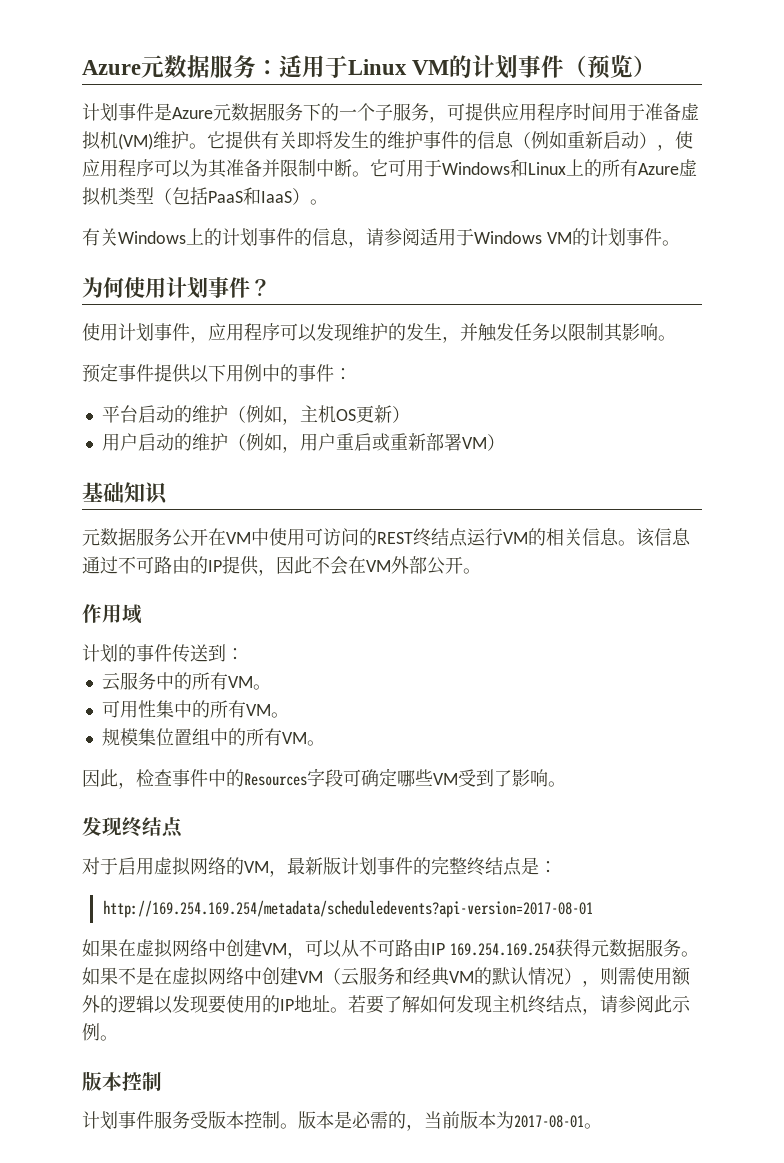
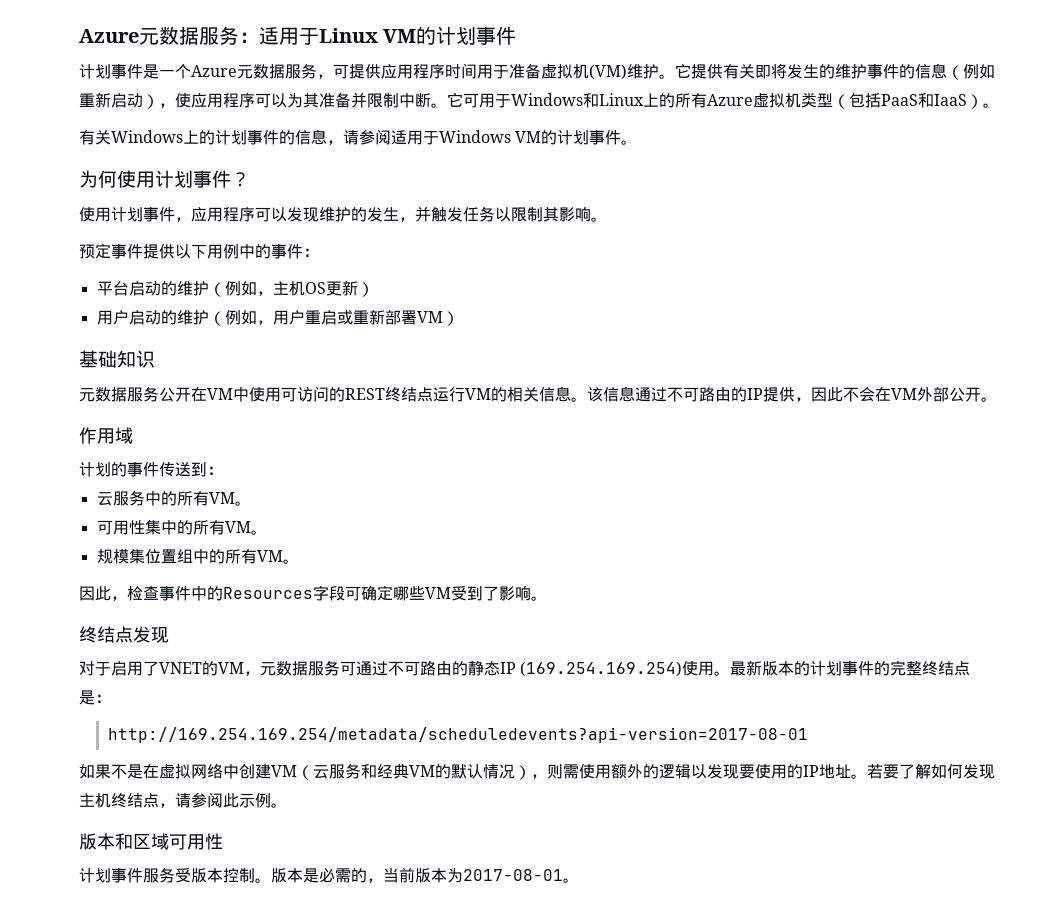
[564,55,657,79] （预览） -> (517, 35) none
[172,103,429,121] Azure元数据服务下的一个子服务 -> [159,63,317,79] 一个Azure元数据服务
[82,817,183,838] 发现终结点 -> [79,626,169,643] 终结点发现
[154,857,341,877] 虚拟网络的VM，最新版 -> [143,660,811,677] 了VNET的VM，元数据服务可通过不可路由的静态IP (169.254.169.254)使用。最新版本的
[118,939,699,959] [82,967,118,985] 在虚拟网络中创建VM，可以从不可路由IP 169.254.169.254获得元数据服务。如果 -> (111, 771) none
[122,1072,162,1091] 控制 -> [115,833,223,850] 和区域可用性

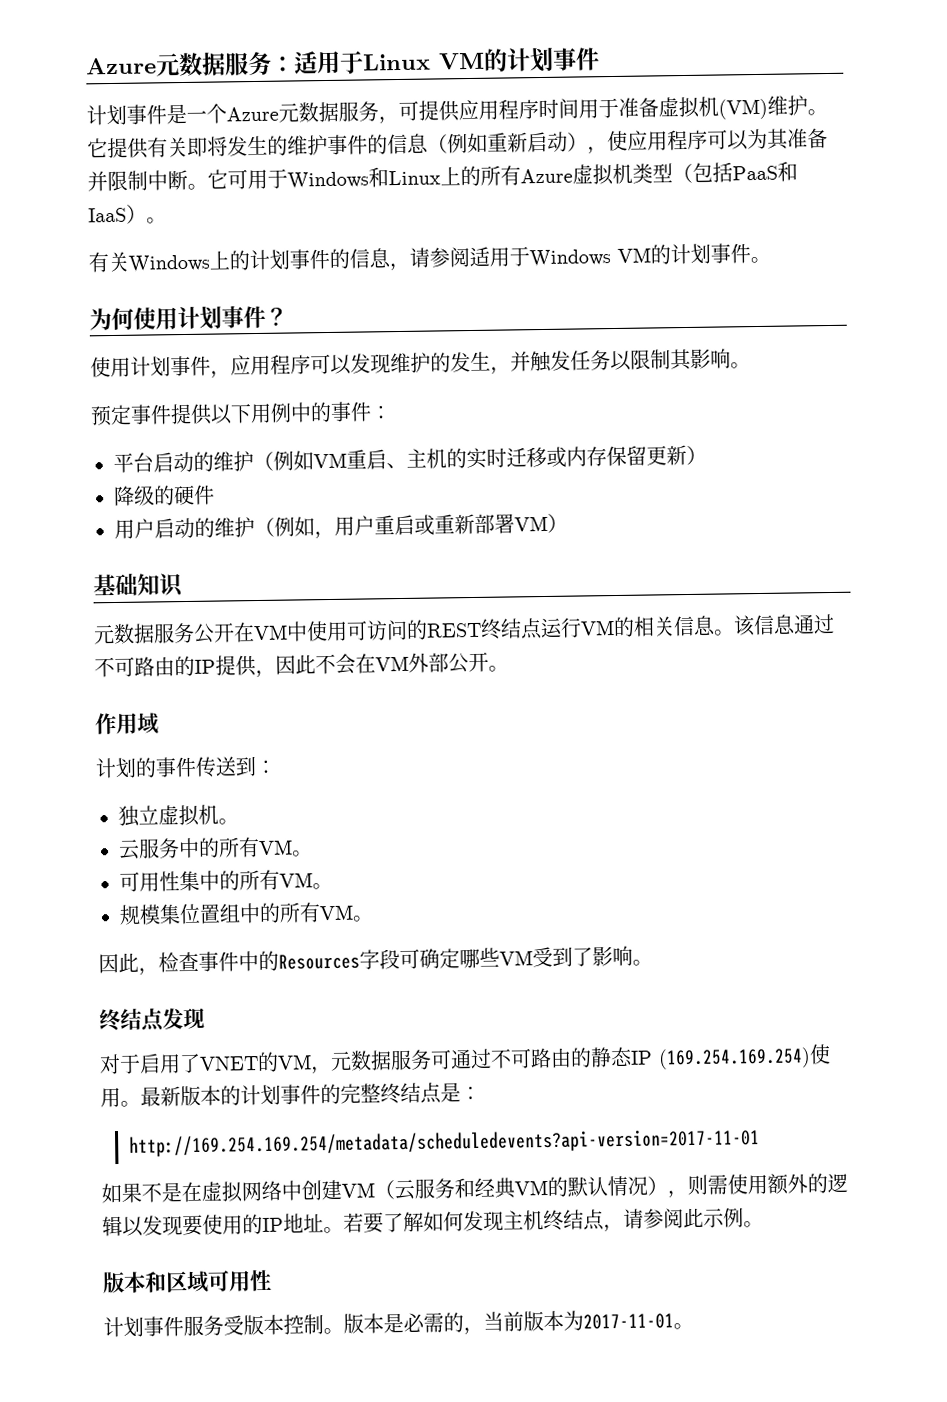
[256,281,326,296] ，主机OS -> [313,445,647,470] VM重启、主机的实时迁移或内存保留
(374, 289) none -> [113,484,215,506] // 降级的硬件
(223, 470) none -> [118,804,239,827] // 独立虚拟机。
[107,727,808,743] http://169.254.169.254/metadata/scheduledevents?api-version=2017-08-01 -> [128,1128,760,1157] http://169.254.169.254/metadata/scheduledevents?api-version=2017-11-01
[463,869,563,881] 2017-08-01 -> [583,1313,674,1330] 2017-11-01

